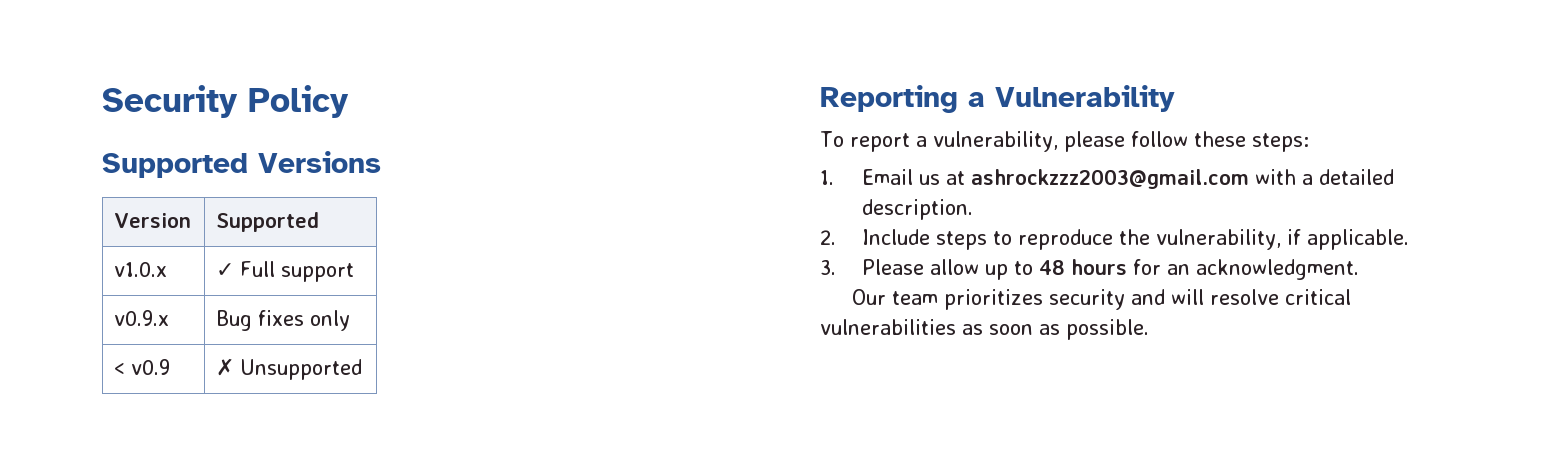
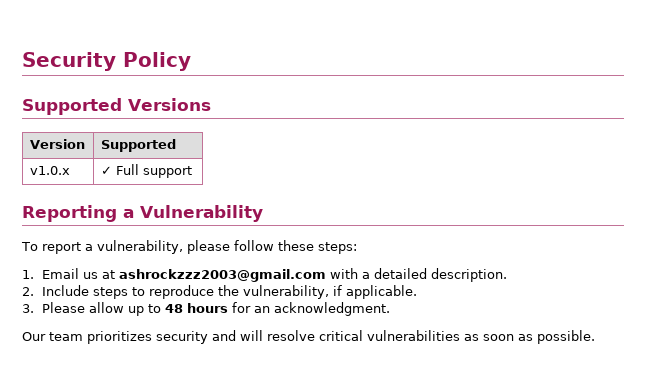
[114,310,170,326] [216,310,351,331] [114,359,171,375] [216,358,363,380] // v0.9.x | Bug fixes only // < v0.9 | ✗ Unsupported -> (192, 172) none

